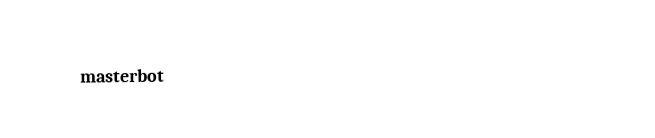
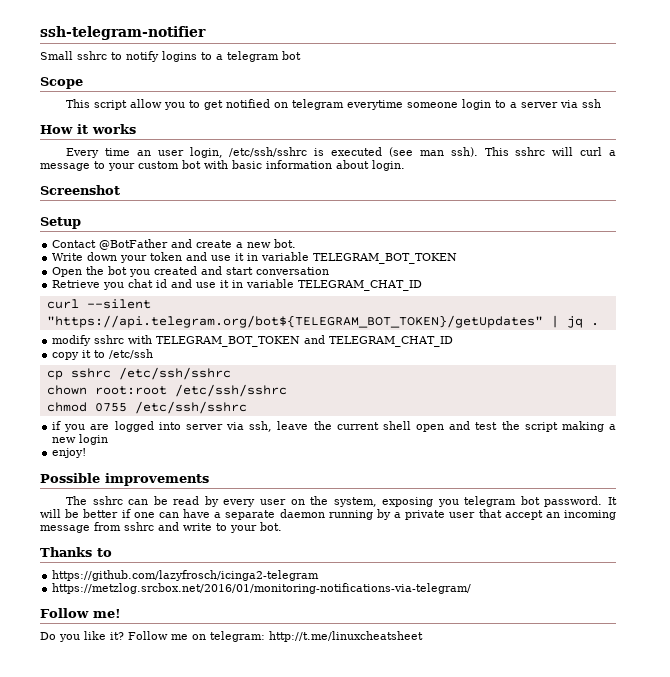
[79,68,165,83] masterbot -> [40,26,206,40] [40,51,301,62] [40,77,83,89] [66,99,602,110] [40,124,136,134] [66,147,616,158] [40,160,405,171] [40,185,120,195] [40,217,81,229] [52,239,297,250] [52,252,458,264] [52,266,330,277] [52,279,423,291] [46,299,151,309] [46,315,599,328] [52,335,454,347] [52,349,154,360] [46,367,231,380] [46,384,287,397] [46,401,247,414] [52,421,616,432] [52,434,109,445] [52,448,87,458] [40,473,209,486] [66,496,617,507] [40,509,617,520] [40,522,282,533] [40,547,112,557] [52,570,320,581] [52,583,472,594] [40,608,121,618] [40,631,423,642] ssh-telegram-notifier // Small sshrc to notify logins to a telegram bot // Scope // This script allow you to get notified on telegram everytime someone login to a server via ssh // How it works // Every time an user login, /etc/ssh/sshrc is executed (see man ssh). This sshrc will curl a message to your custom bot with basic information about login. // Screenshot // Setup // Contact @BotFather and create a new bot. // Write down your token and use it in variable TELEGRAM_BOT_TOKEN // Open the bot you created and start conversation // Retrieve you chat id and use it in variable TELEGRAM_CHAT_ID // curl --silent "https://api.telegram.org/bot${TELEGRAM_BOT_TOKEN}/getUpdates" | jq . // modify sshrc with TELEGRAM_BOT_TOKEN and TELEGRAM_CHAT_ID // copy it to /etc/ssh // cp sshrc /etc/ssh/sshrc // chown root:root /etc/ssh/sshrc // chmod 0755 /etc/ssh/sshrc // if you are logged into server via ssh, leave the current shell open and test the script making a new login // enjoy! // Possible improvements // The sshrc can be read by every user on the system, exposing you telegram bot password. It will be better if one can have a separate daemon running by a private user that accept an incoming message from sshrc and write to your bot. // Thanks to // https://github.com/lazyfrosch/icinga2-telegram // https://metzlog.srcbox.net/2016/01/monitoring-notifications-via-telegram/ // Follow me! // Do you like it? Follow me on telegram: http://t.me/linuxcheatsheet

